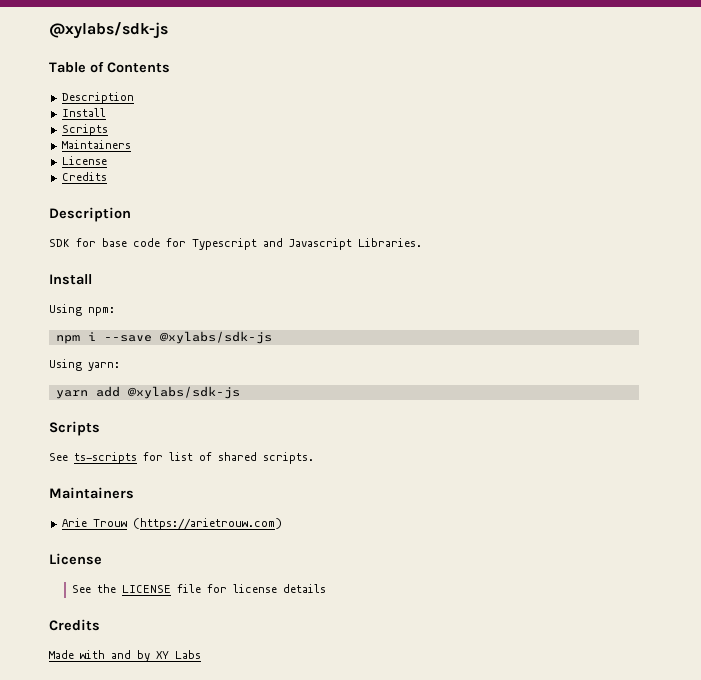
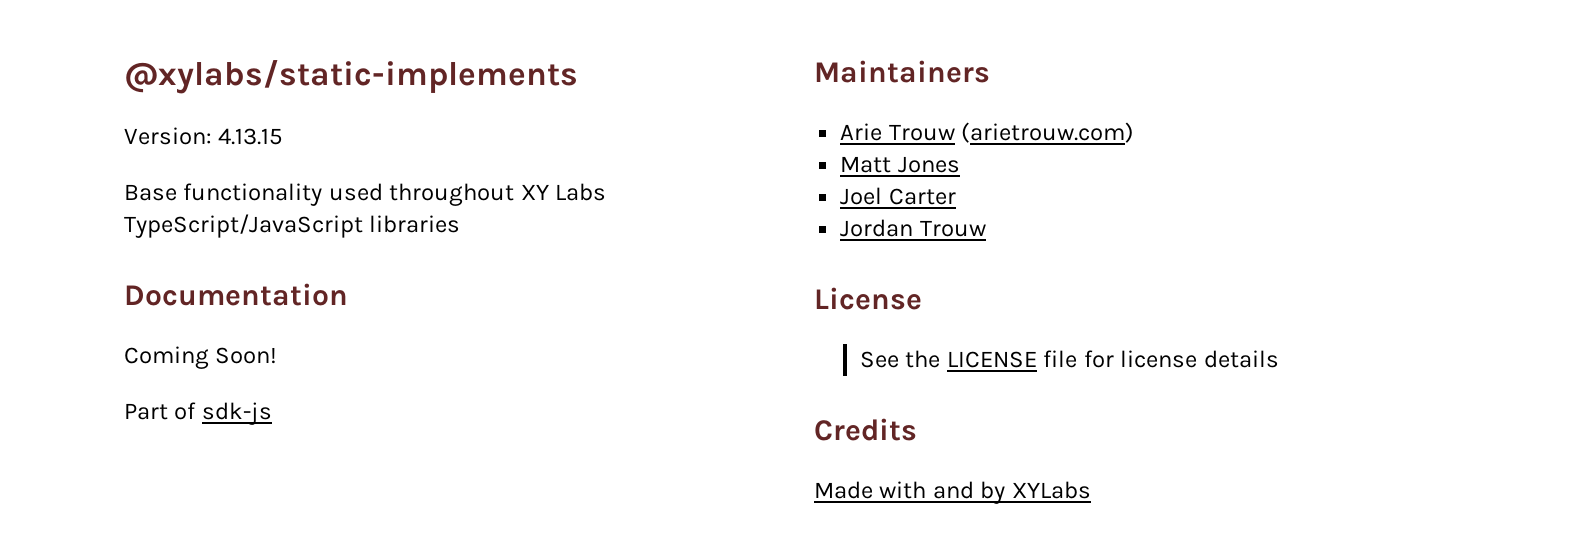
[49,22,168,39] [49,61,170,73] [61,92,134,104] [61,108,106,117] [61,124,108,136] [61,140,131,149] [61,156,107,165] [61,172,107,181] [49,207,131,222] [49,238,422,250] [49,274,92,285] [49,304,115,316] [55,331,272,344] [49,359,120,371] [55,386,240,399] [49,421,100,436] [49,452,314,464] [49,487,134,499] [61,518,282,530] @xylabs/sdk-js // Table of Contents // Description // Install // Scripts // Maintainers // License // Credits // Description // SDK for base code for Typescript and Javascript Libraries. // Install // Using npm: // npm i --save @xylabs/sdk-js // Using yarn: // yarn add @xylabs/sdk-js // Scripts // See ts-scripts for list of shared scripts. // Maintainers // Arie Trouw (https://arietrouw.com) -> [124,60,578,94] [124,127,284,145] [124,183,607,206] [124,214,461,238] [124,283,348,306] [124,346,278,369] [124,402,272,425] [814,60,990,83] [840,122,1135,143] [840,156,960,173] [840,187,956,205] [840,219,986,237] @xylabs/static-implements // Version: 4.13.15 // Base functionality used throughout XY Labs TypeScript/JavaScript libraries // Documentation // Coming Soon! // Part of sdk-js // Maintainers // Arie Trouw (arietrouw.com) // Matt Jones // Joel Carter // Jordan Trouw
[156,650,201,659] XY Labs -> [1011,481,1091,499] XYLabs

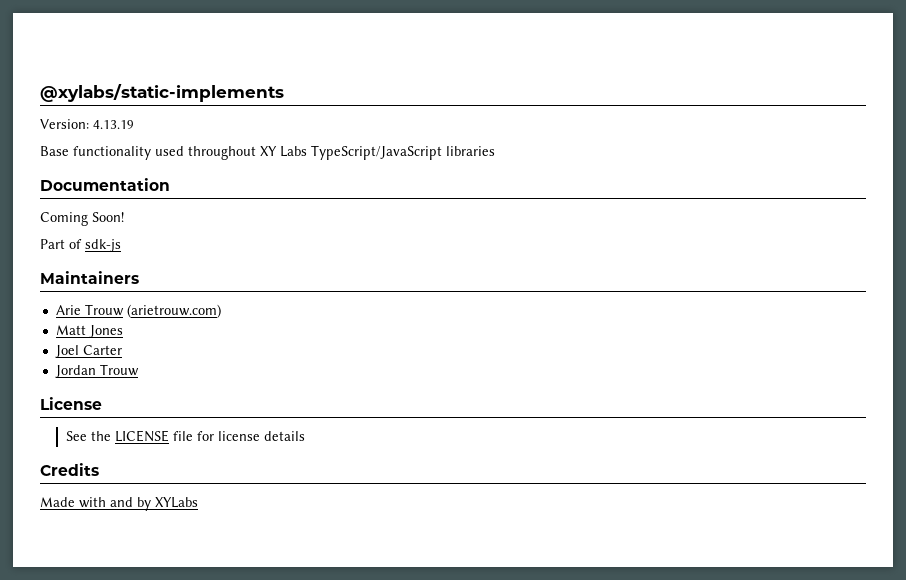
[218,128,284,145] 4.13.15 -> [93,120,134,129] 4.13.19

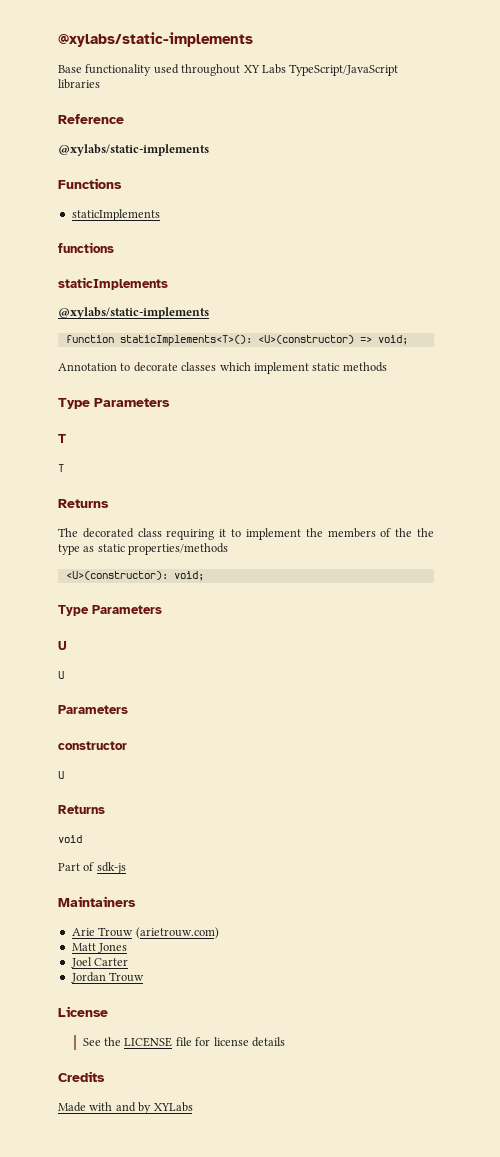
[40,84,284,102] [40,119,134,129] @xylabs/static-implements // Version: 4.13.19 -> [58,32,253,47] @xylabs/static-implements
[40,178,170,191] [40,212,124,226] Documentation // Coming Soon! -> [58,114,124,124] [58,144,209,156] [58,178,122,189] [71,209,160,221] [58,242,114,253] [58,277,168,290] [58,307,209,319] [65,335,408,346] [58,362,387,374] [58,398,170,409] [58,434,66,443] [58,464,64,472] [58,499,109,508] [58,528,434,540] [58,543,229,555] [65,571,204,581] [58,605,162,616] [58,641,67,650] [58,671,64,679] [58,705,128,714] [58,741,127,750] [58,771,64,779] [58,805,105,814] [58,835,82,843] Reference // @xylabs/static-implements // Functions // staticImplements // functions // staticImplements // @xylabs/static-implements // function staticImplements<T>(): <U>(constructor) => void; // Annotation to decorate classes which implement static methods // Type Parameters // T // T // Returns // The decorated class requiring it to implement the members of the the type as static properties/methods // <U>(constructor): void; // Type Parameters // U // U // Parameters // constructor // U // Returns // void

